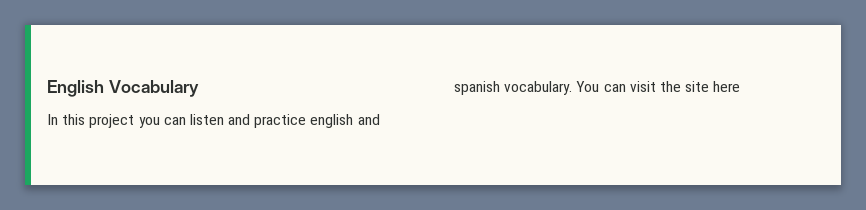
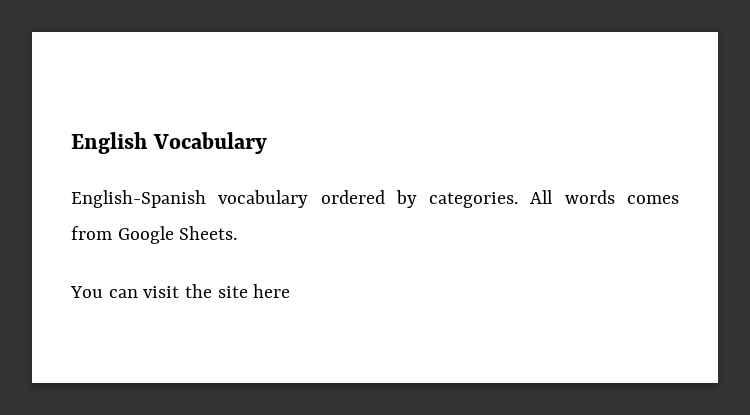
[47,114,380,128] [454,81,573,95] In this project you can listen and practice english and spanish vocabulary. -> [71,190,679,208] [71,226,238,244] English-Spanish vocabulary ordered by categories. All words comes from Google Sheets. //

